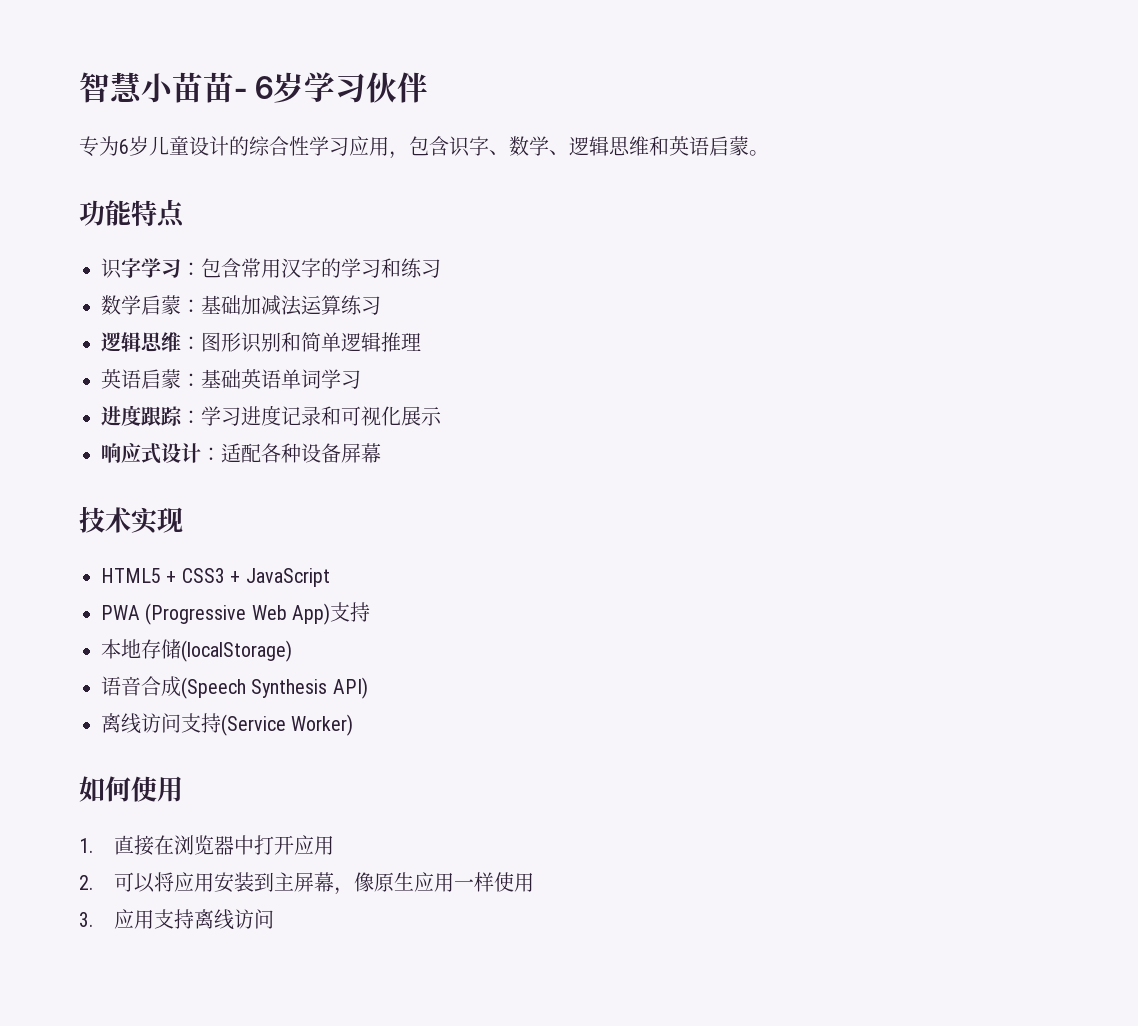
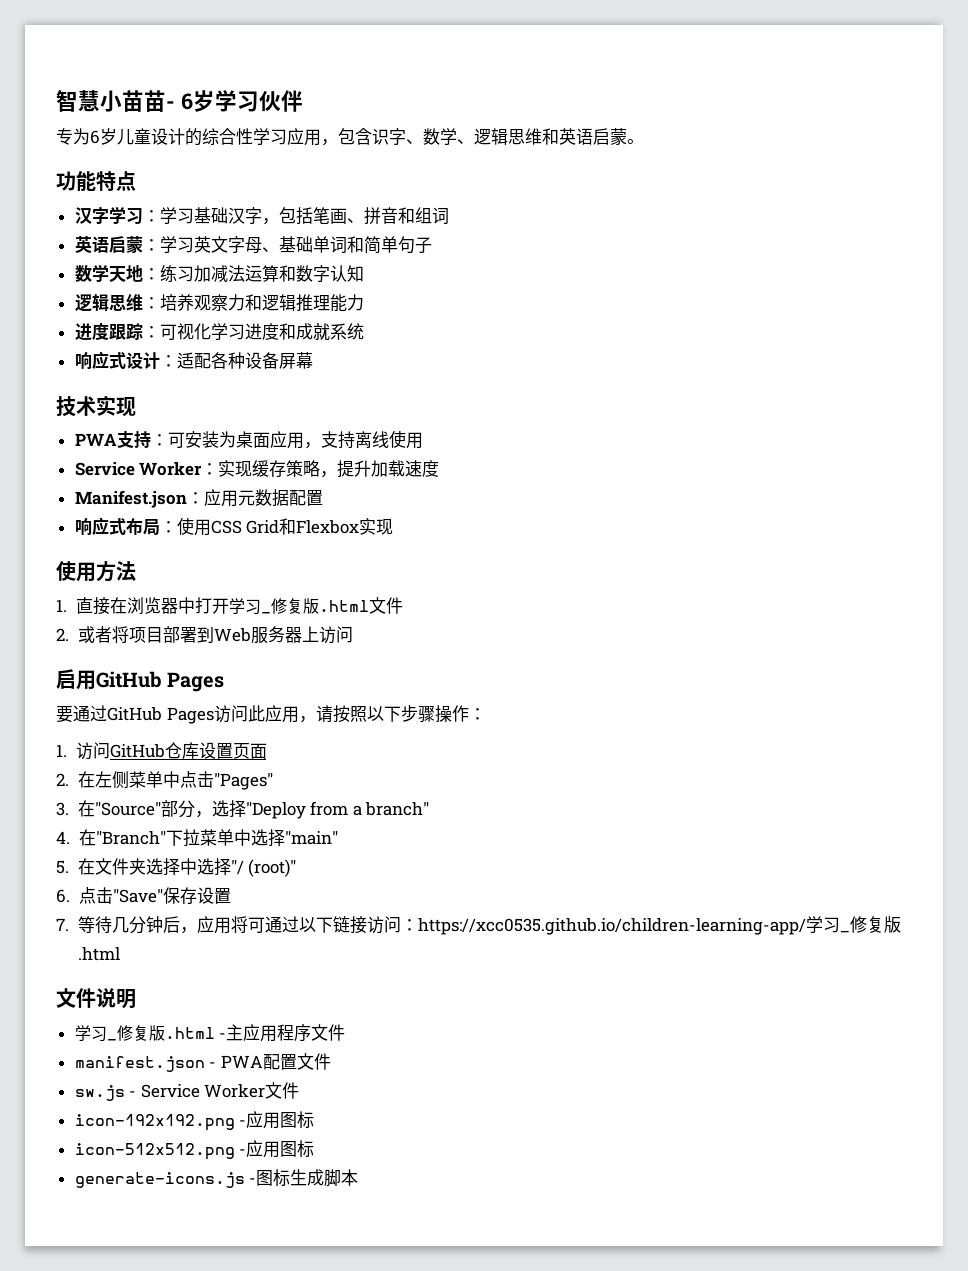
[101,258,122,279] 识 -> [74,207,92,224] 汉
[201,258,441,278] [101,295,381,316] 包含常用汉字的学习和练习 // 数学启蒙：基础加减法运算练习 -> [159,207,449,225] [74,235,432,254] [74,264,364,282] 学习基础汉字，包括笔画、拼音和组词 // 英语启蒙：学习英文字母、基础单词和简单句子 // 数学天地：练习加减法运算和数字认知
[201,332,341,353] 图形识别和简单 -> [159,294,262,312] 培养观察力和
[101,369,361,389] // 英语启蒙：基础英语单词学习 -> [329,294,364,312] 能力
(201, 417) none -> [159,323,211,340] 可视化
[281,406,442,426] 记录和可视化展示 -> [278,323,364,340] 和成就系统
[101,568,330,587] [101,602,371,625] [101,639,292,662] [101,676,368,699] [101,713,354,736] [79,776,183,802] HTML5 + CSS3 + JavaScript // PWA (Progressive Web App)支持 // 本地存储(localStorage) // 语音合成(Speech Synthesis API) // 离线访问支持(Service Worker) // 如何使用 -> [74,430,423,449] [74,460,440,478] [74,489,323,508] [74,517,394,536] [56,561,136,582] PWA支持：可安装为桌面应用，支持离线使用 // Service Worker：实现缓存策略，提升加载速度 // Manifest.json：应用元数据配置 // 响应式布局：使用CSS Grid和Flexbox实现 // 使用方法
[293,835,334,855] [79,872,534,895] [79,909,274,930] 应用 // 2.可以将应用安装到主屏幕，像原生应用一样使用 // 3.应用支持离线访问 -> [228,597,403,615] [56,626,353,644] [56,669,225,692] [56,705,486,724] [56,742,267,760] [56,771,273,790] [56,800,430,819] [56,829,338,847] [56,858,297,877] [56,887,231,904] [56,916,901,935] [77,947,120,961] [56,988,136,1009] [74,1024,346,1042] [74,1053,331,1072] [74,1082,300,1101] [74,1111,315,1131] [74,1140,315,1160] [74,1169,359,1188] 学习_修复版.html文件 // 2.或者将项目部署到Web服务器上访问 // 启用GitHub Pages // 要通过GitHub Pages访问此应用，请按照以下步骤操作： // 1.访问GitHub仓库设置页面 // 2.在左侧菜单中点击"Pages" // 3.在"Source"部分，选择"Deploy from a branch" // 4.在"Branch"下拉菜单中选择"main" // 5.在文件夹选择中选择"/ (root)" // 6.点击"Save"保存设置 // 7.等待几分钟后，应用将可通过以下链接访问：https://xcc0535.github.io/children-learning-app/学习_修复版.html // 文件说明 // 学习_修复版.html -主应用程序文件 // manifest.json - PWA配置文件 // sw.js - Service Worker文件 // icon-192x192.png -应用图标 // icon-512x512.png -应用图标 // generate-icons.js -图标生成脚本

